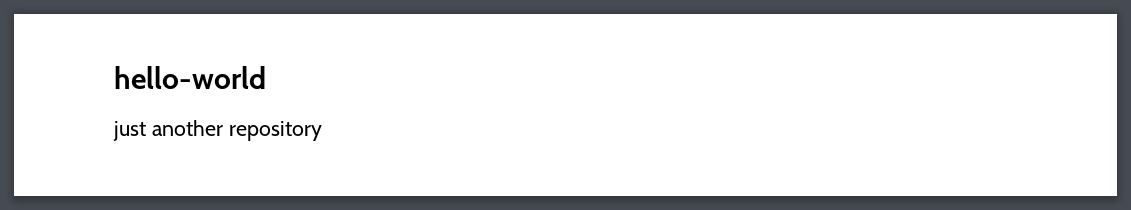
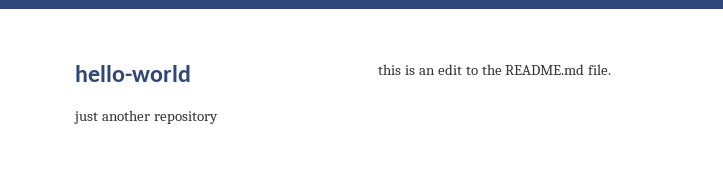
(322, 131) none -> [378,64,612,75] // this is an edit to the README.md file.

